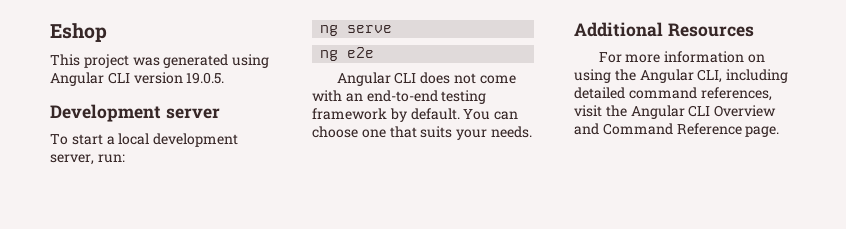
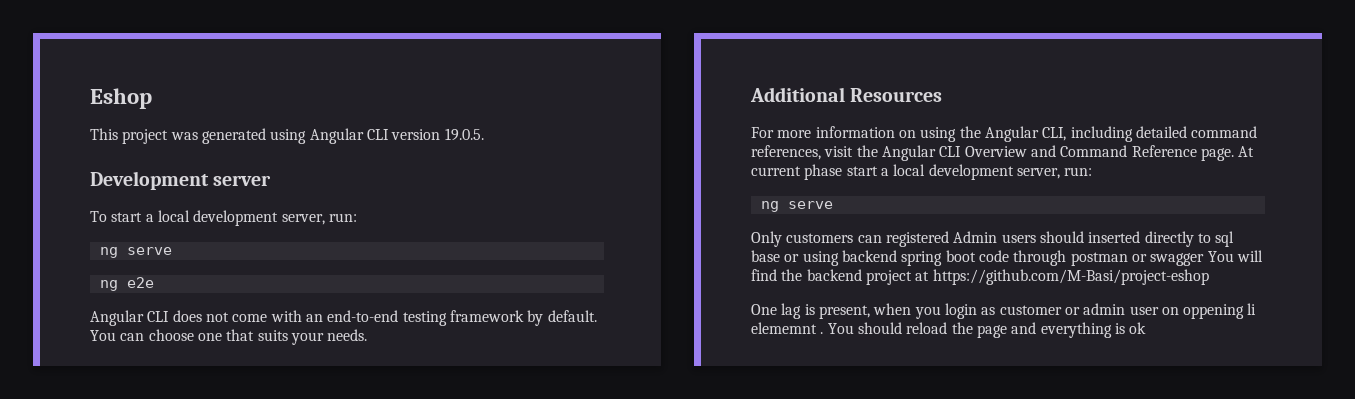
(780, 131) none -> [1238,146,1255,157] [751,164,1093,180] [760,201,833,212] [751,231,1235,247] [751,250,1263,266] [751,269,1209,285] [751,303,1257,319] [751,322,1147,338] At current phase start a local development server, run: // ng serve // Only customers can registered Admin users should inserted directly to sql base or using backend spring boot code through postman or swagger You will find the backend project at https://github.com/M-Basi/project-eshop // One lag is present, when you login as customer or admin user on oppening li elememnt . You should reload the page and everything is ok

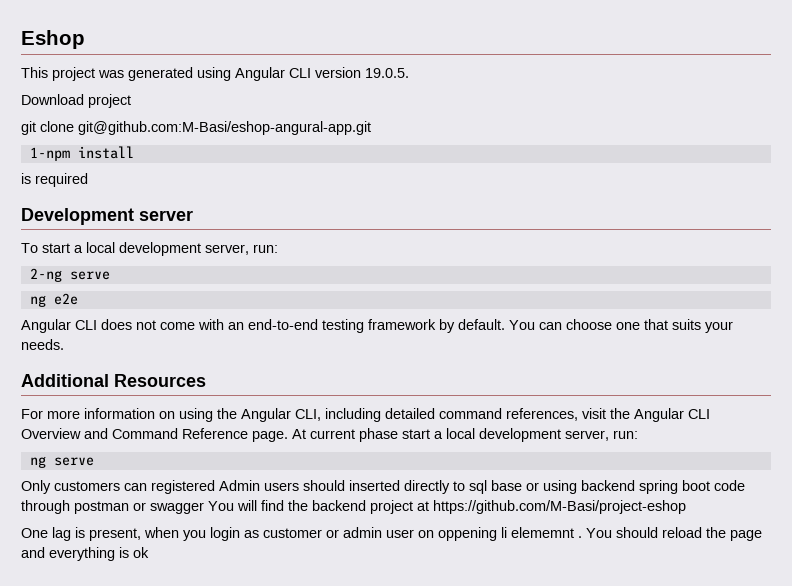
(484, 134) none -> [21,94,131,108] [21,121,371,135] [29,146,134,161] [21,173,88,187] // Download project // git clone git@github.com:M-Basi/eshop-angural-app.git // 1-npm install // is required
[99,247,118,258] ng -> [29,268,62,282] 2-ng

